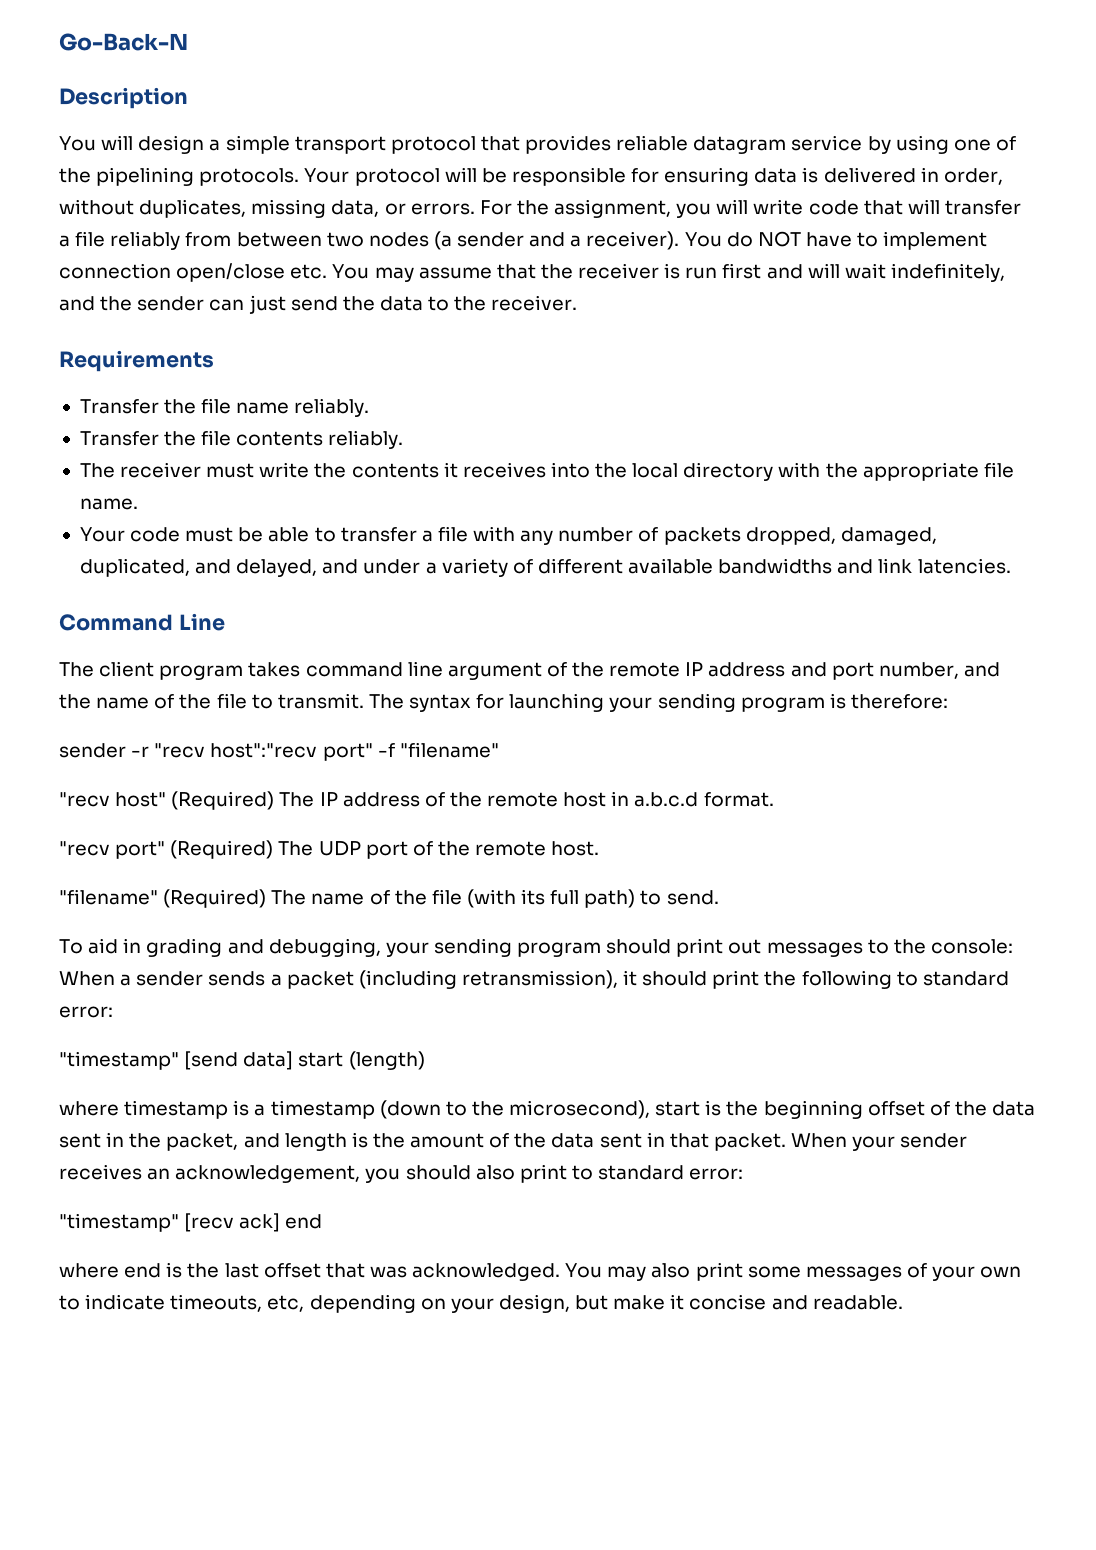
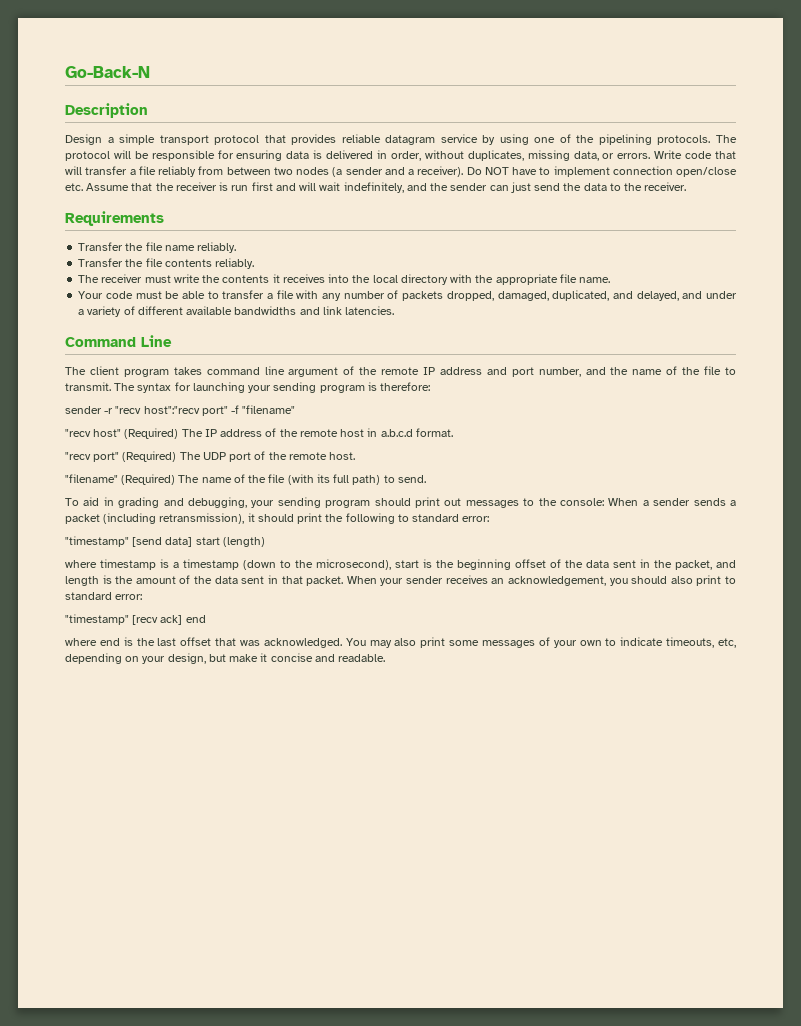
[59,135,205,154] You will design -> [65,134,102,145] Design
[304,168,350,183] Your -> [715,135,737,143] The
[479,199,804,218] For the assignment, you will write -> [654,150,683,159] Write
[684,232,753,247] You do -> [466,167,482,175] Do
[332,264,492,282] You may assume -> [86,183,130,191] Assume

